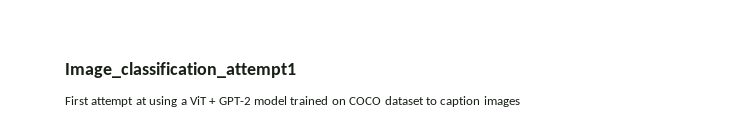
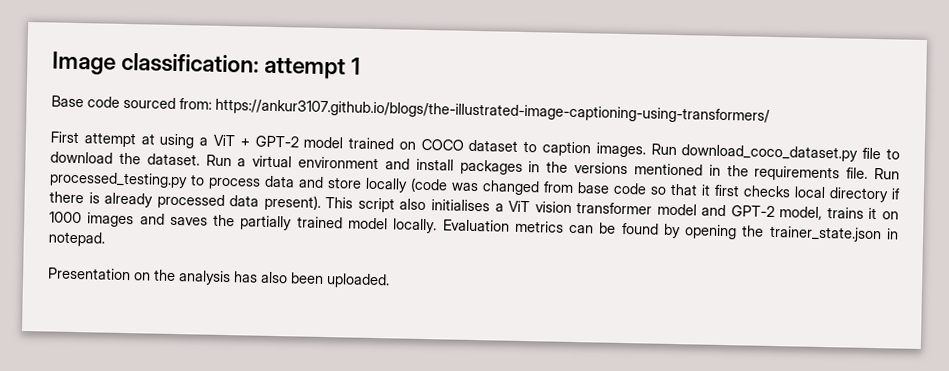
[65,62,296,78] Image_classification_attempt1 -> [52,51,362,80] [51,95,770,124] Image classification: attempt 1 // Base code sourced from: https://ankur3107.github.io/blogs/the-illustrated-image-captioning-using-transformers/
[483,96,520,107] images -> [595,142,900,162] [50,151,901,182] [49,171,901,203] [49,191,899,220] [49,211,900,243] [48,231,105,247] [48,267,390,289] images. Run download_coco_dataset.py file to download the dataset. Run a virtual environment and install packages in the versions mentioned in the requirements file. Run processed_testing.py to process data and store locally (code was changed from base code so that it first checks local directory if there is already processed data present). This script also initialises a ViT vision transformer model and GPT-2 model, trains it on 1000 images and saves the partially trained model locally. Evaluation metrics can be found by opening the trainer_state.json in notepad. // Presentation on the analysis has also been uploaded.

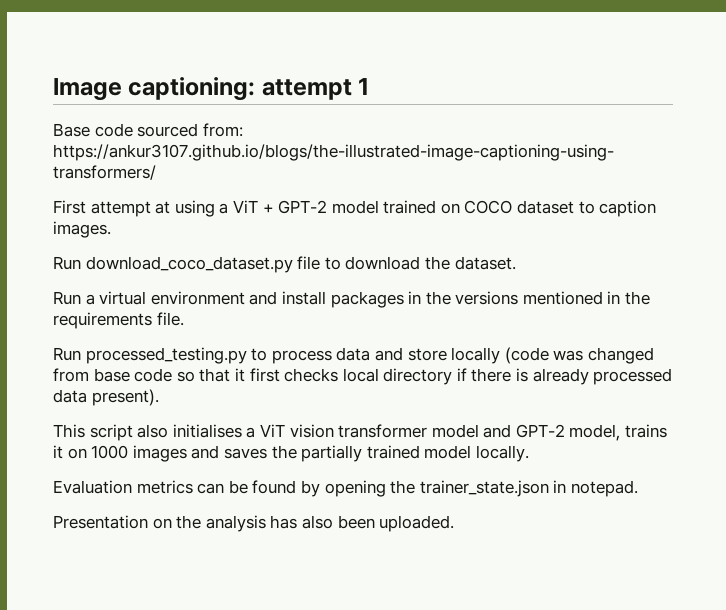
[121,52,260,74] classification: -> [128,77,256,101] captioning:
(646, 150) none -> (111, 229) //
(200, 159) none -> (516, 263) //
(869, 173) none -> (184, 319) //
(321, 202) none -> (159, 397) //
(438, 226) none -> (529, 453) //

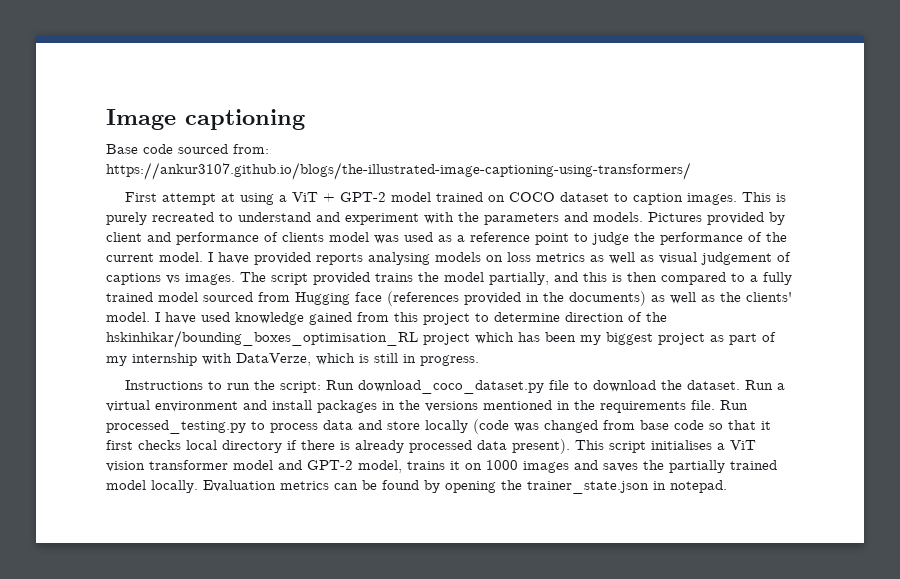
[128,77,370,101] captioning: attempt 1 -> [185,109,305,130] captioning
(111, 229) // -> [742,192,787,202] [106,212,785,225] [106,232,787,245] [106,252,791,265] [106,272,792,285] [106,291,792,306] [106,312,667,325] [106,330,776,348] [106,353,479,366] [125,380,322,393] This is purely recreated to understand and experiment with the parameters and models. Pictures provided by client and performance of clients model was used as a reference point to judge the performance of the current model. I have provided reports analysing models on loss metrics as well as visual judgement of captions vs images. The script provided trains the model partially, and this is then compared to a fully trained model sourced from Hugging face (references provided in the documents) as well as the clients' model. I have used knowledge gained from this project to determine direction of the hskinhikar/bounding_boxes_optimisation_RL project which has been my biggest project as part of my internship with DataVerze, which is still in progress. // Instructions to run the script:
(516, 263) // -> (741, 385) none
(184, 319) // -> (715, 405) none
(159, 397) // -> (570, 446) none
[137,424,169,438] also -> (646, 447) none
(529, 453) // -> (198, 486) none
[53,515,455,532] // Presentation on the analysis has also been uploaded. -> (727, 486) none

